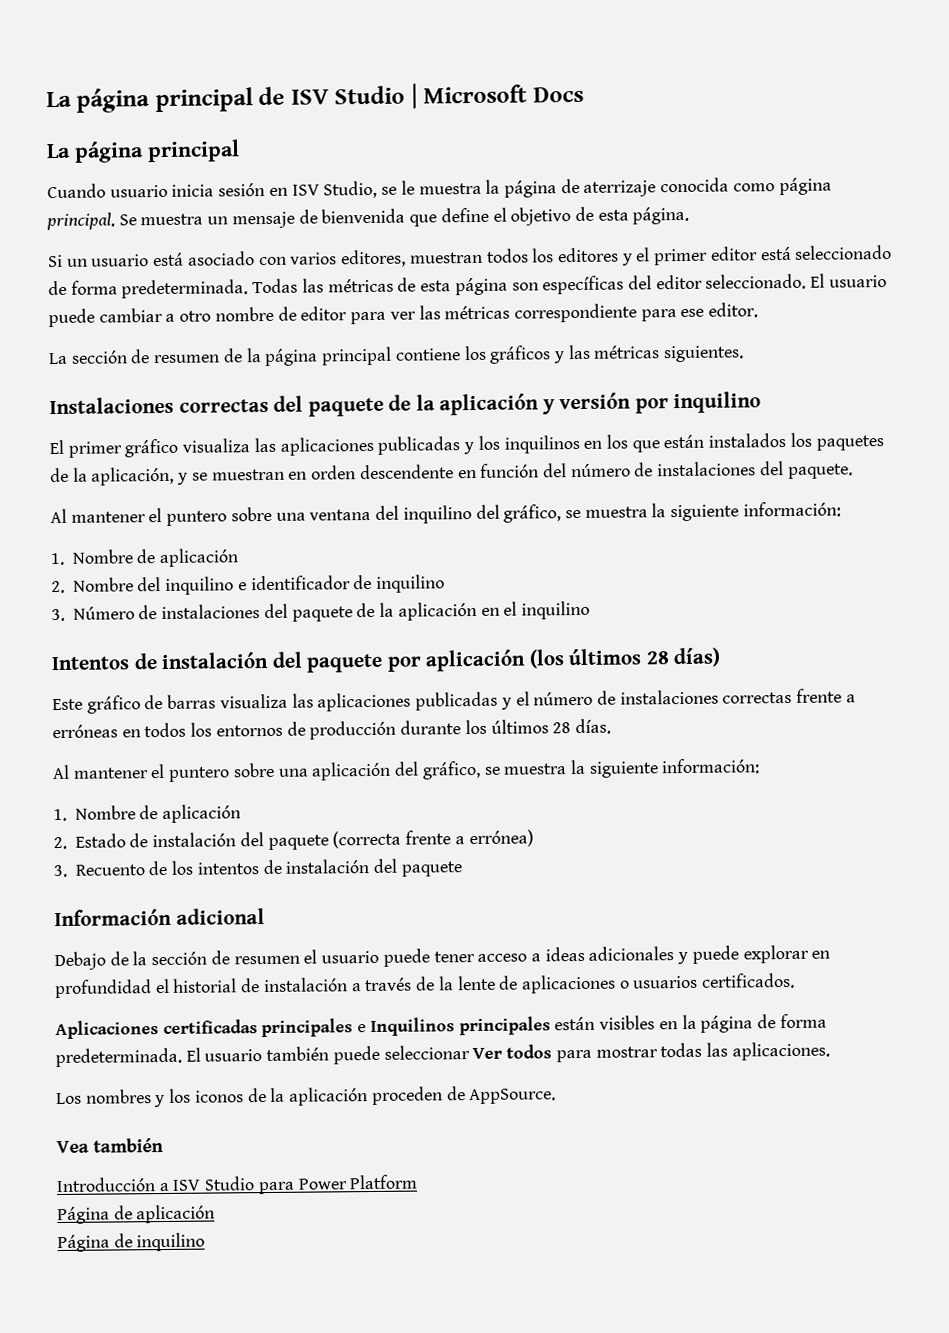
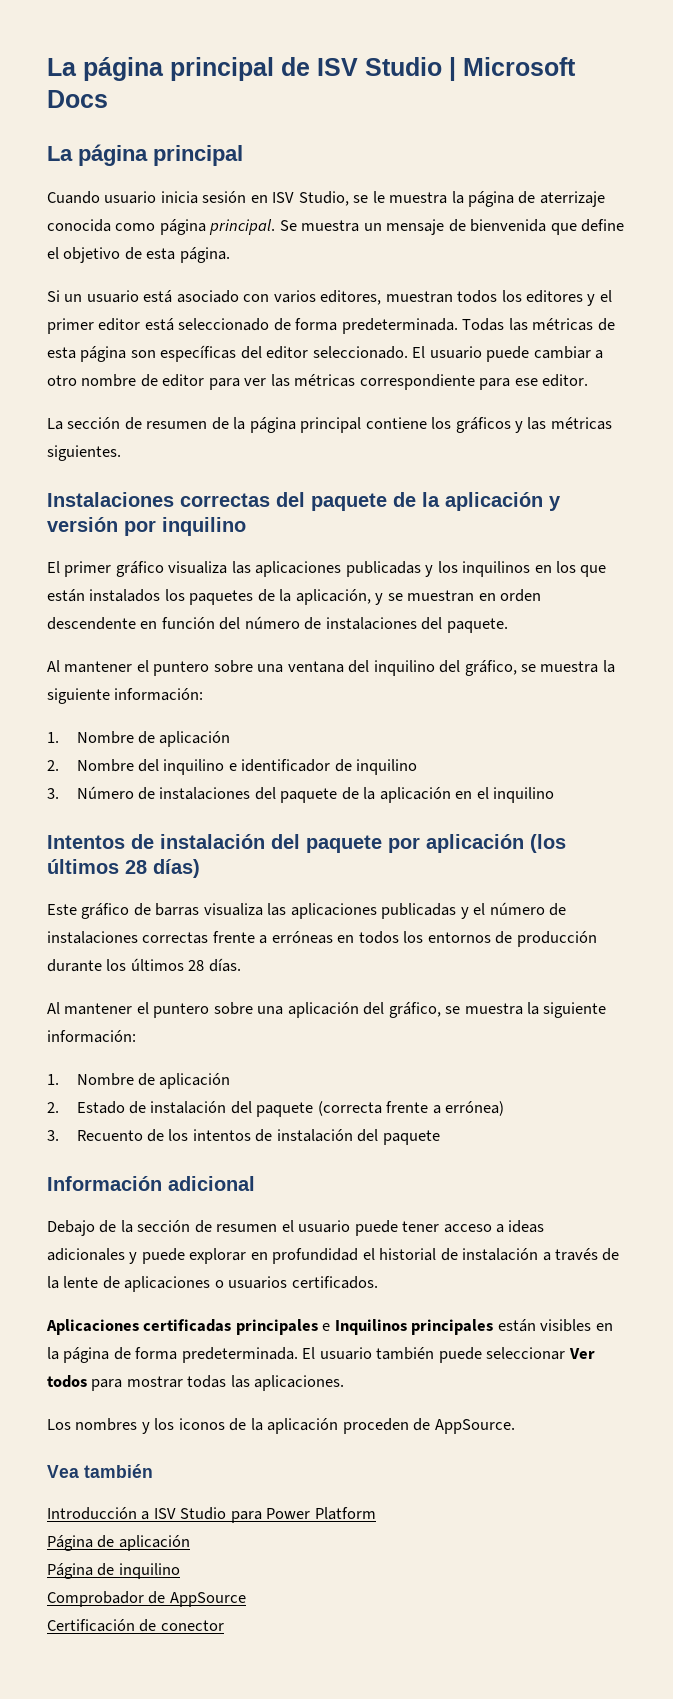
(206, 1242) none -> [47,1591,246,1607] [47,1619,224,1632] // Comprobador de AppSource // Certificación de conector

